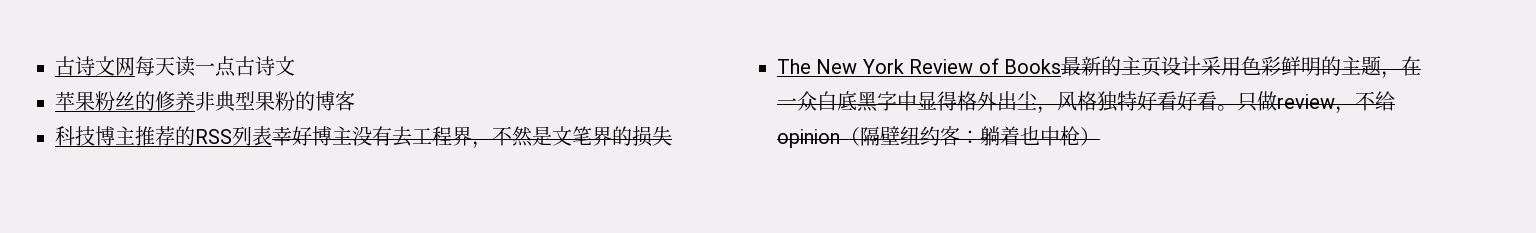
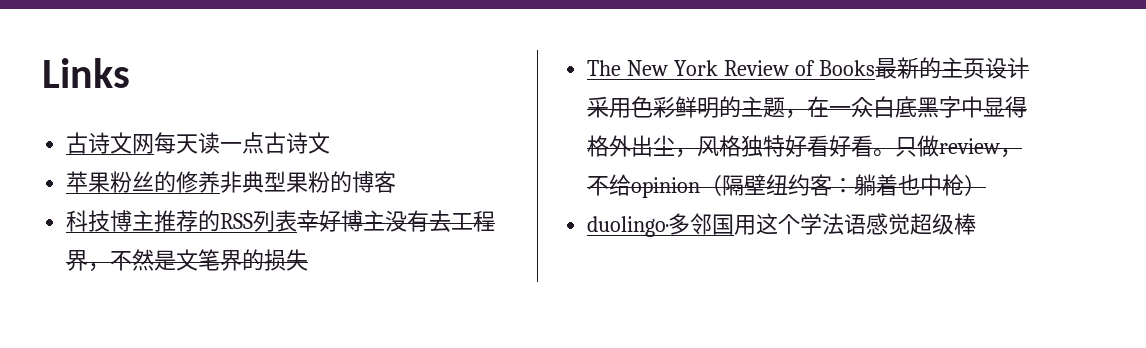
(55, 66) none -> [42,58,130,88] Links //
(1100, 136) none -> [587,213,977,237] // duolingo·多邻国用这个学法语感觉超级棒

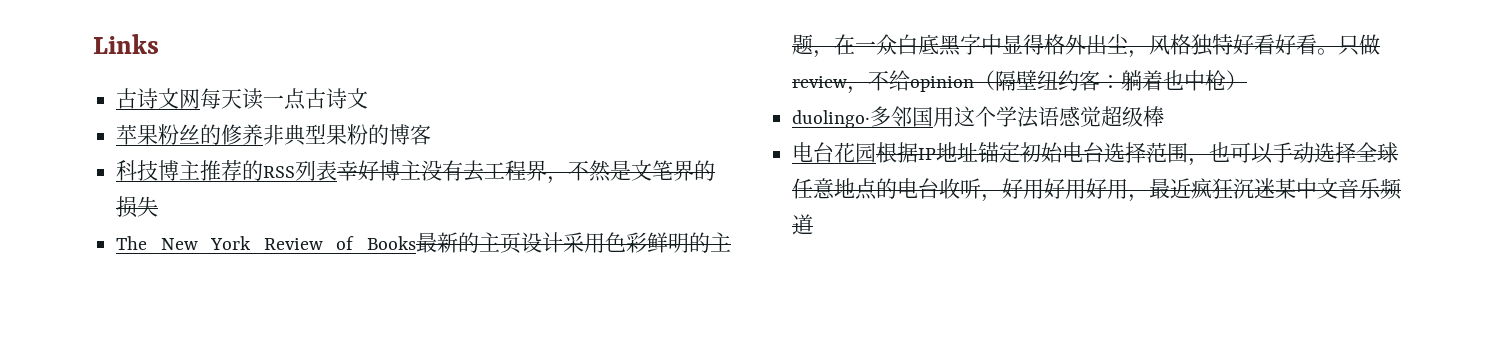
(977, 224) none -> [792,142,1399,166] [792,178,1403,202] [792,214,814,235] // 电台花园根据IP地址锚定初始电台选择范围，也可以手动选择全球任意地点的电台收听，好用好用好用，最近疯狂沉迷某中文音乐频道

